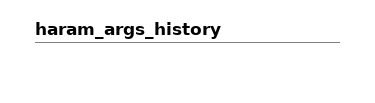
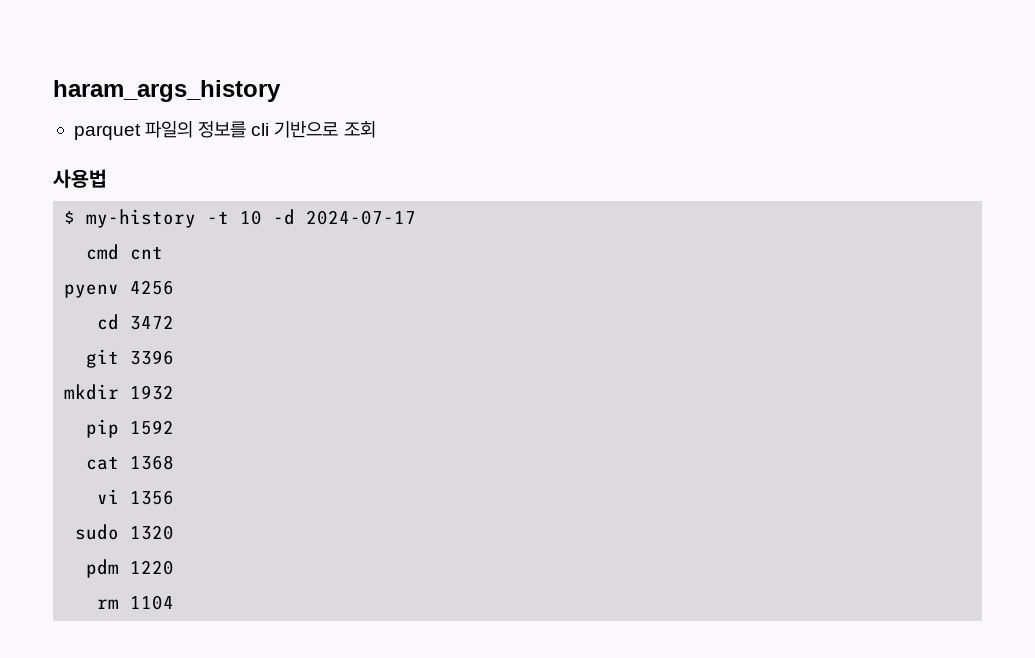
(221, 30) none -> [73,121,376,140] [53,169,107,188] [64,209,417,228] [86,244,164,260] [64,280,175,298] [97,314,175,330] [86,349,175,368] [64,384,175,400] [86,419,175,438] [86,455,175,470] [97,489,175,505] [75,524,175,540] [86,559,175,578] [97,595,175,610] // parquet 파일의 정보를 cli 기반으로 조회 // 사용법 // $ my-history -t 10 -d 2024-07-17 // cmd cnt // pyenv 4256 // cd 3472 // git 3396 // mkdir 1932 // pip 1592 // cat 1368 // vi 1356 // sudo 1320 // pdm 1220 // rm 1104

